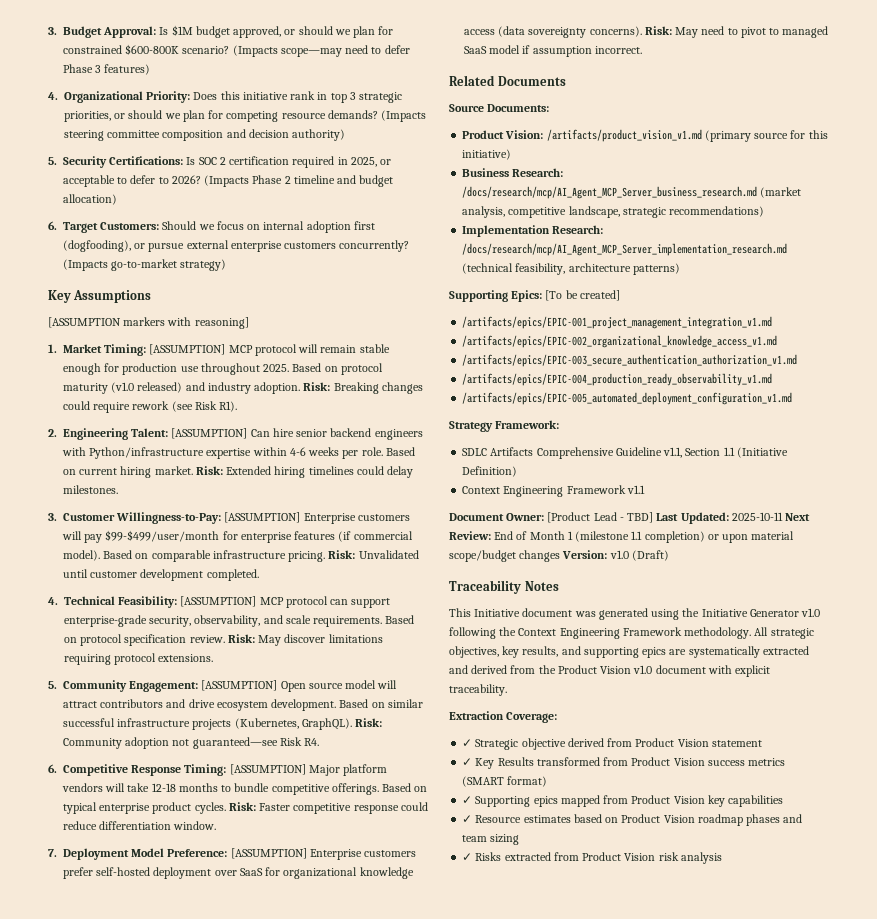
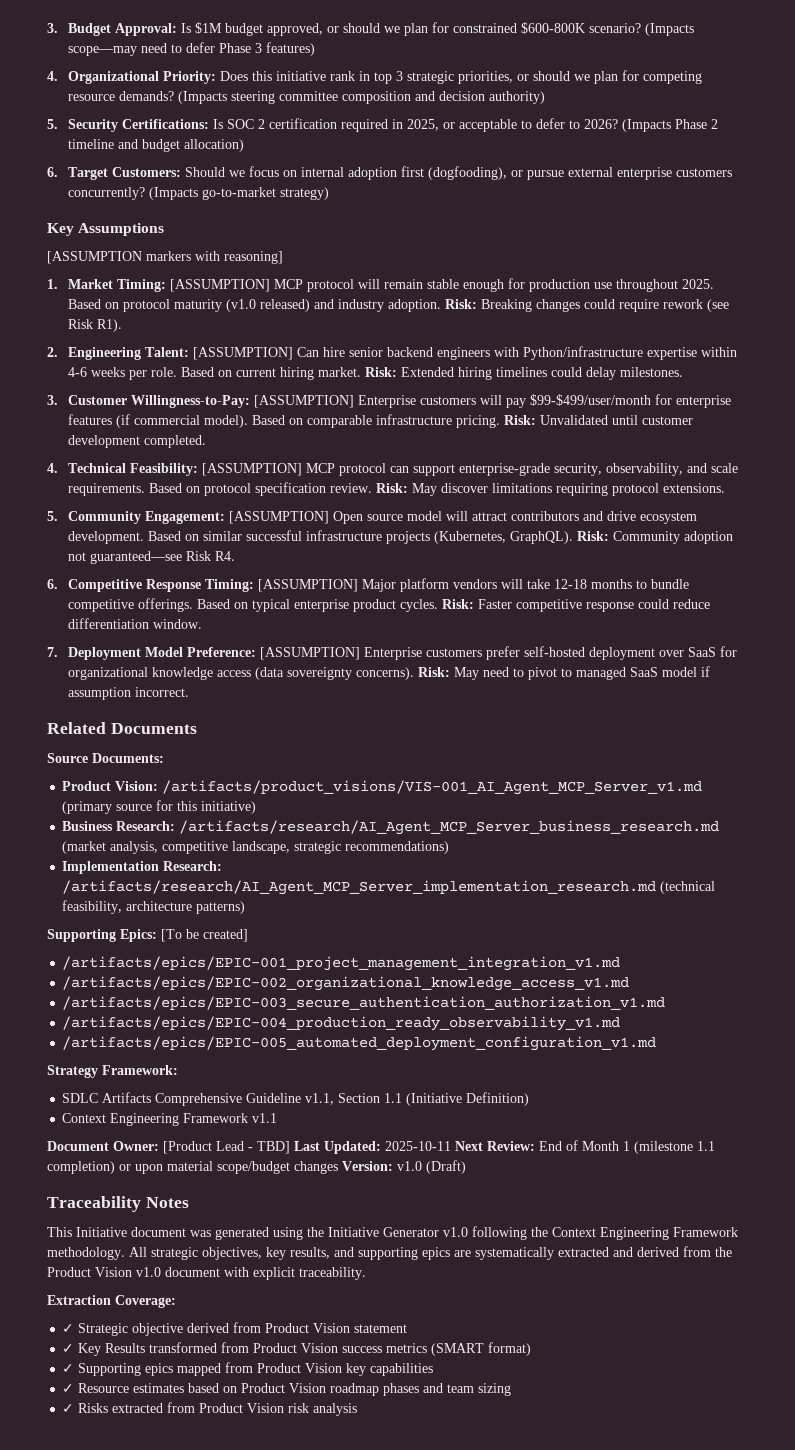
[546,129,702,142] /artifacts/product_vision_v1.md -> [162,780,703,795] /artifacts/product_visions/VIS-001_AI_Agent_MCP_Server_v1.md
[462,186,758,199] /docs/research/mcp/AI_Agent_MCP_Server_business_research.md -> [179,820,720,835] /artifacts/research/AI_Agent_MCP_Server_business_research.md
[462,243,788,256] /docs/research/mcp/AI_Agent_MCP_Server_implementation_research.md -> [62,880,657,895] /artifacts/research/AI_Agent_MCP_Server_implementation_research.md

